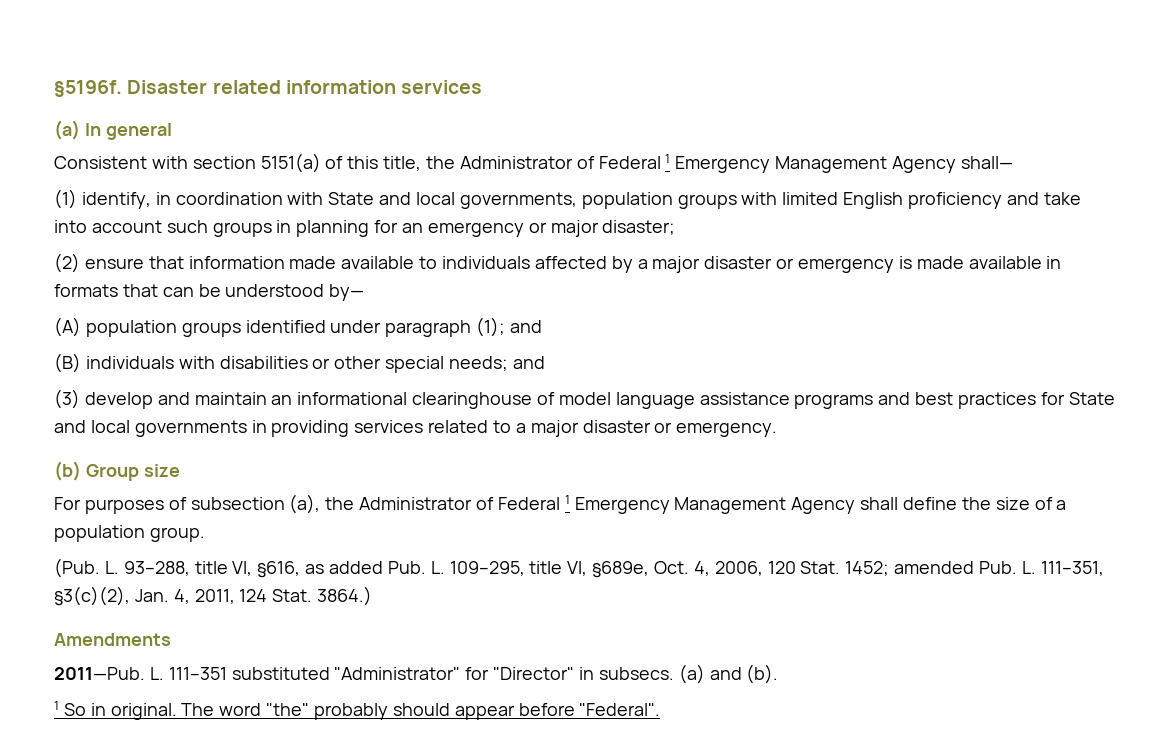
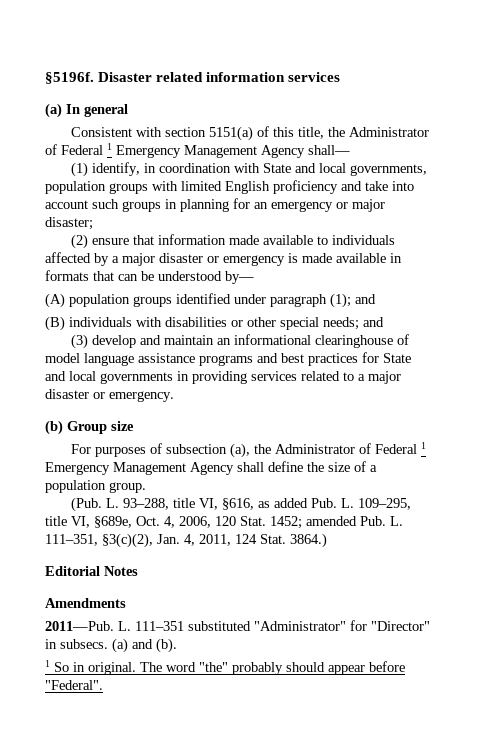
(373, 596) none -> [45,566,138,576] // Editorial Notes

